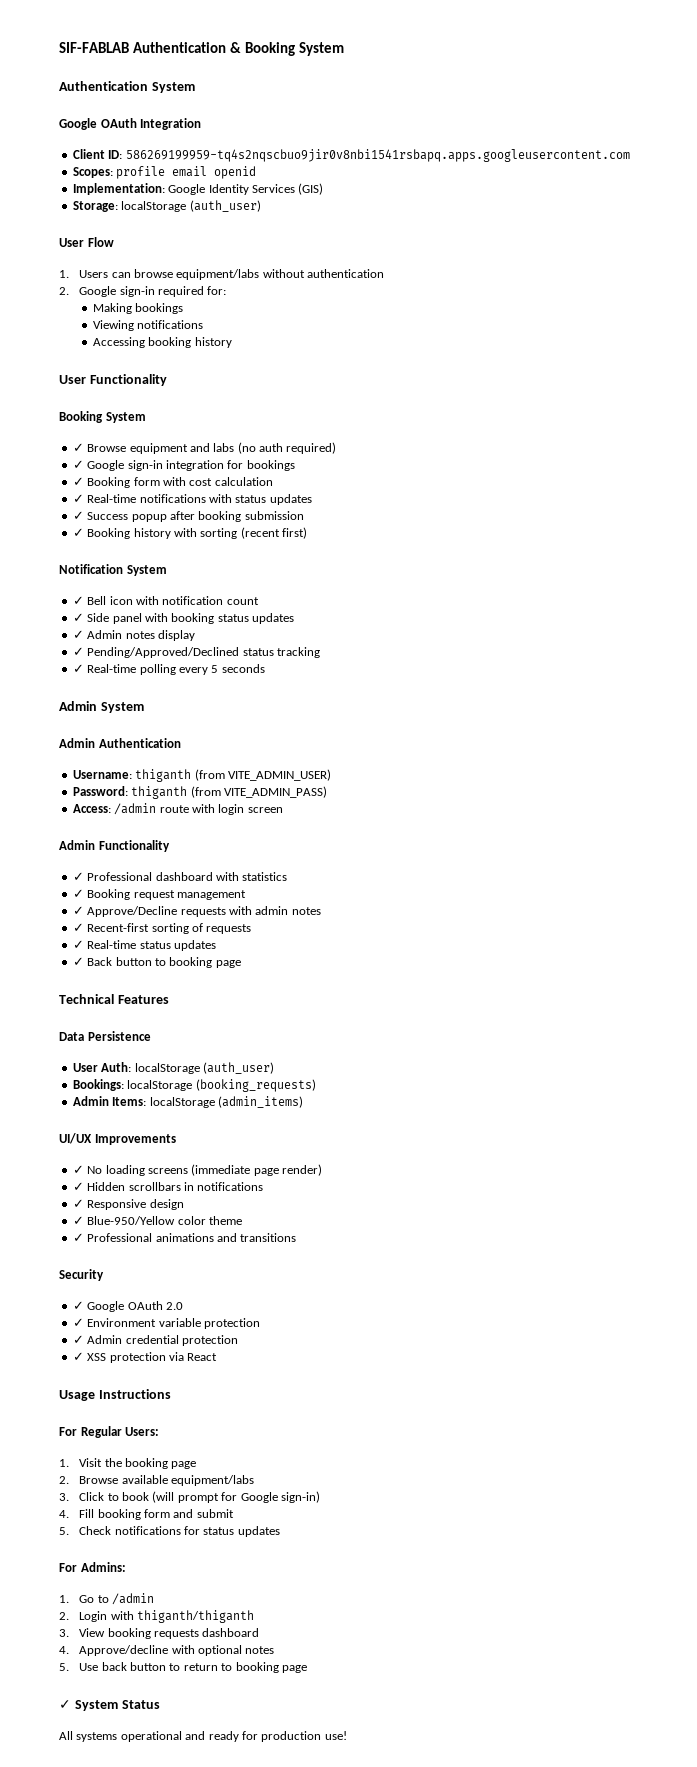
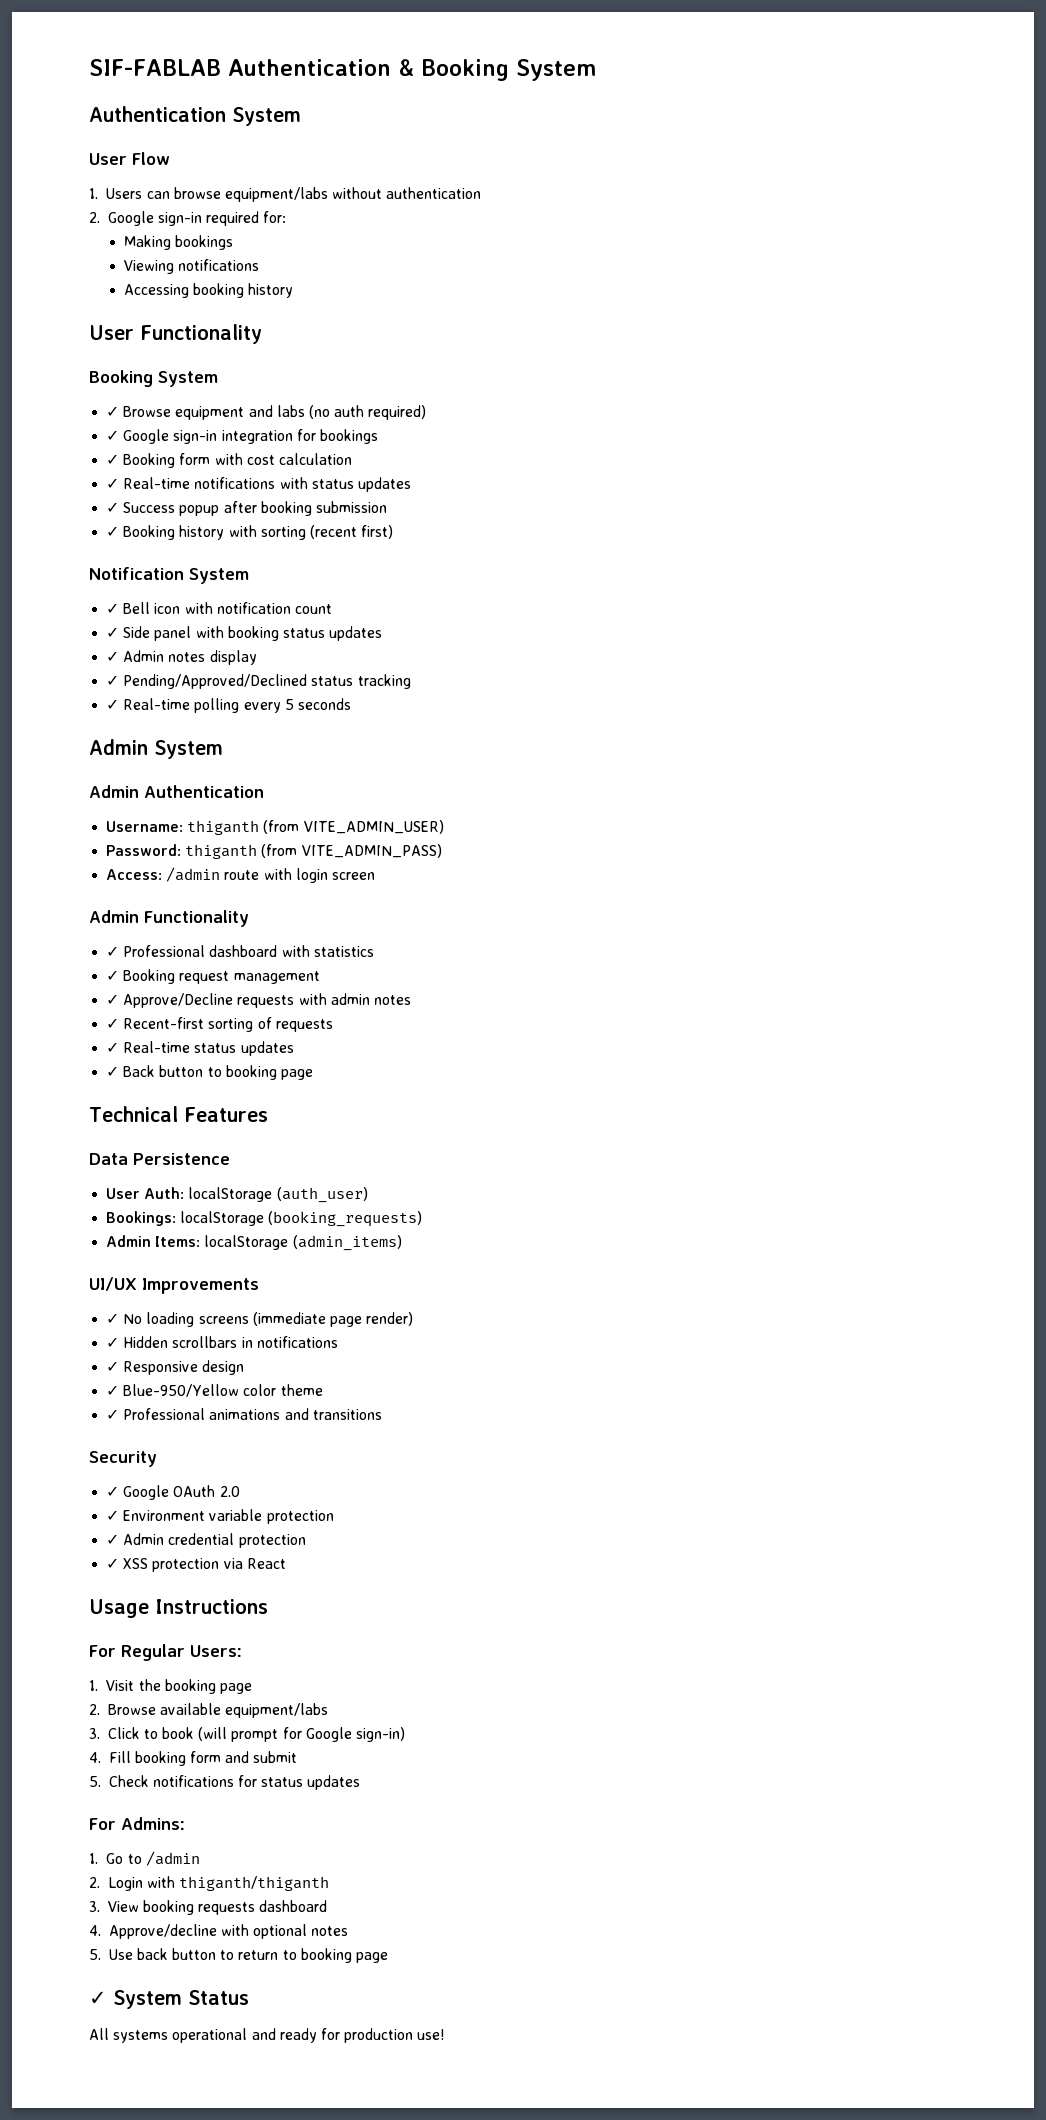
[59,118,202,130] [72,149,630,162] [72,166,257,179] [72,183,324,195] [72,200,261,212] // Google OAuth Integration // Client ID: 586269199959-tq4s2nqscbuo9jir0v8nbi1541rsbapq.apps.googleusercontent.com // Scopes: profile email openid // Implementation: Google Identity Services (GIS) // Storage: localStorage (auth_user) -> (301, 116) none

